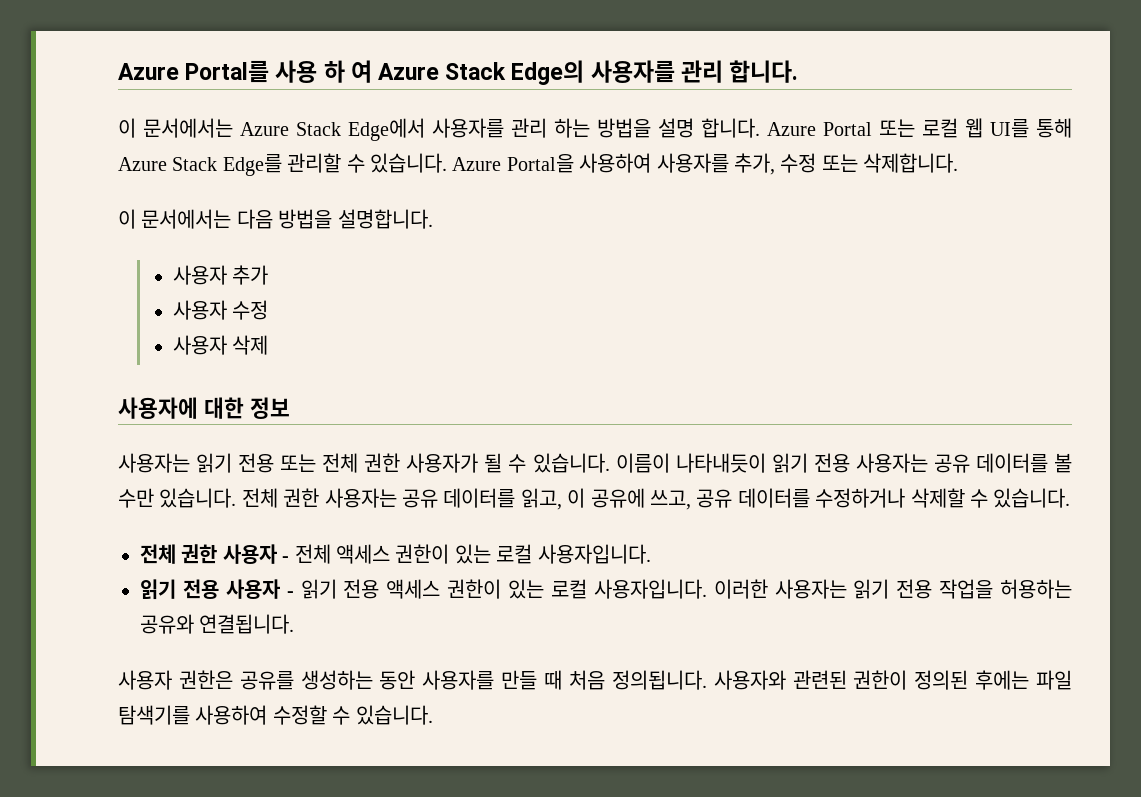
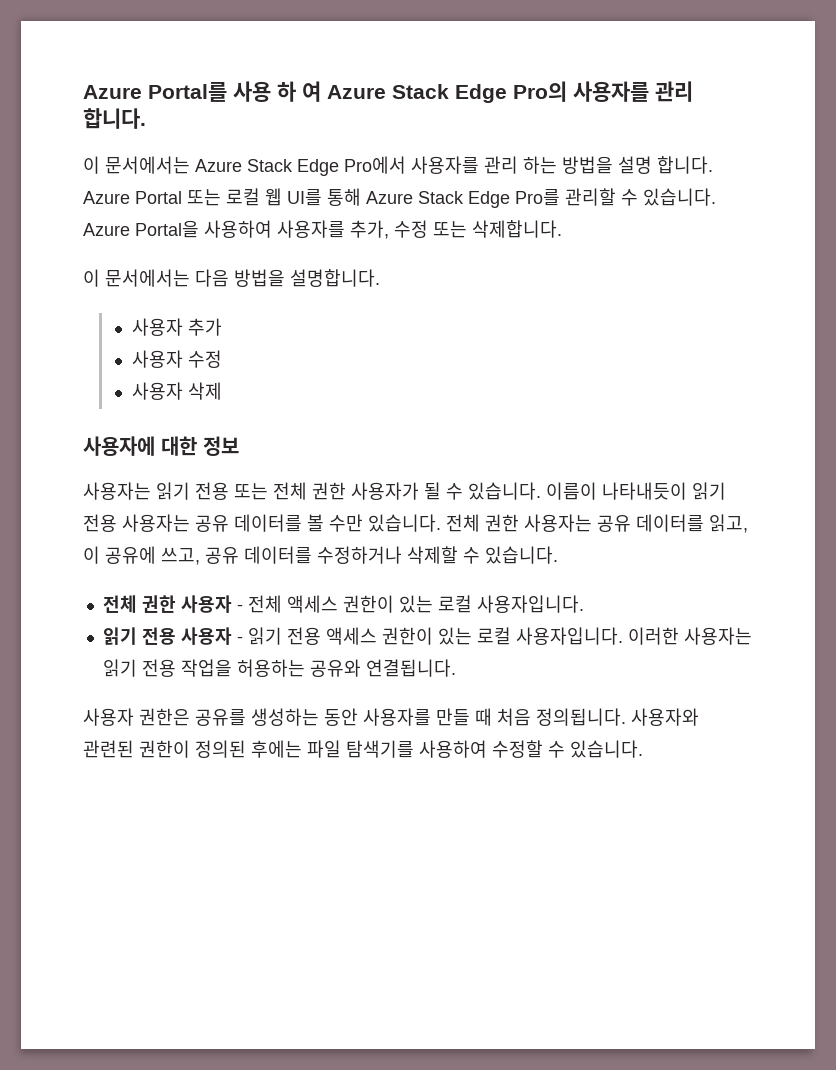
[511,60,585,85] Edge의 -> [455,81,567,103] Edge Pro의
[348,118,425,141] Edge에서 -> [297,156,406,176] Edge Pro에서
[222,154,282,176] Edge를 -> [468,189,560,208] Edge Pro를

